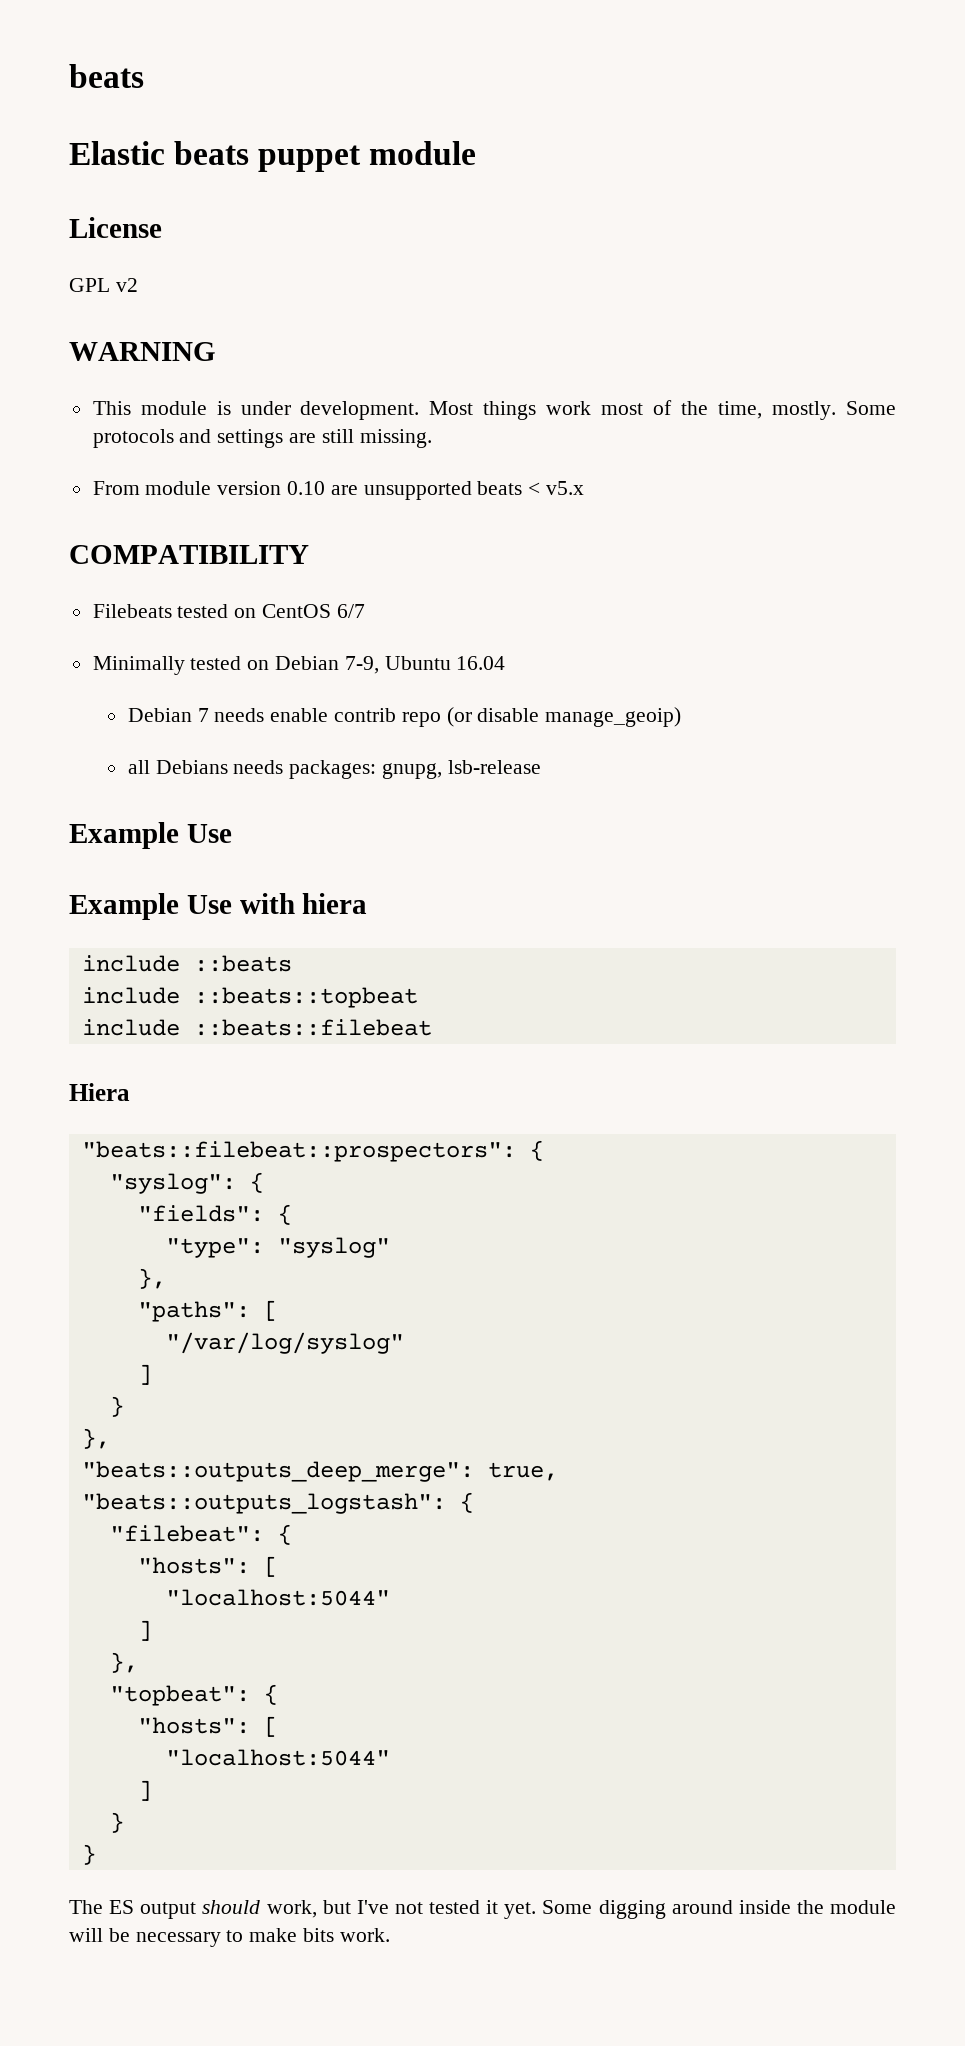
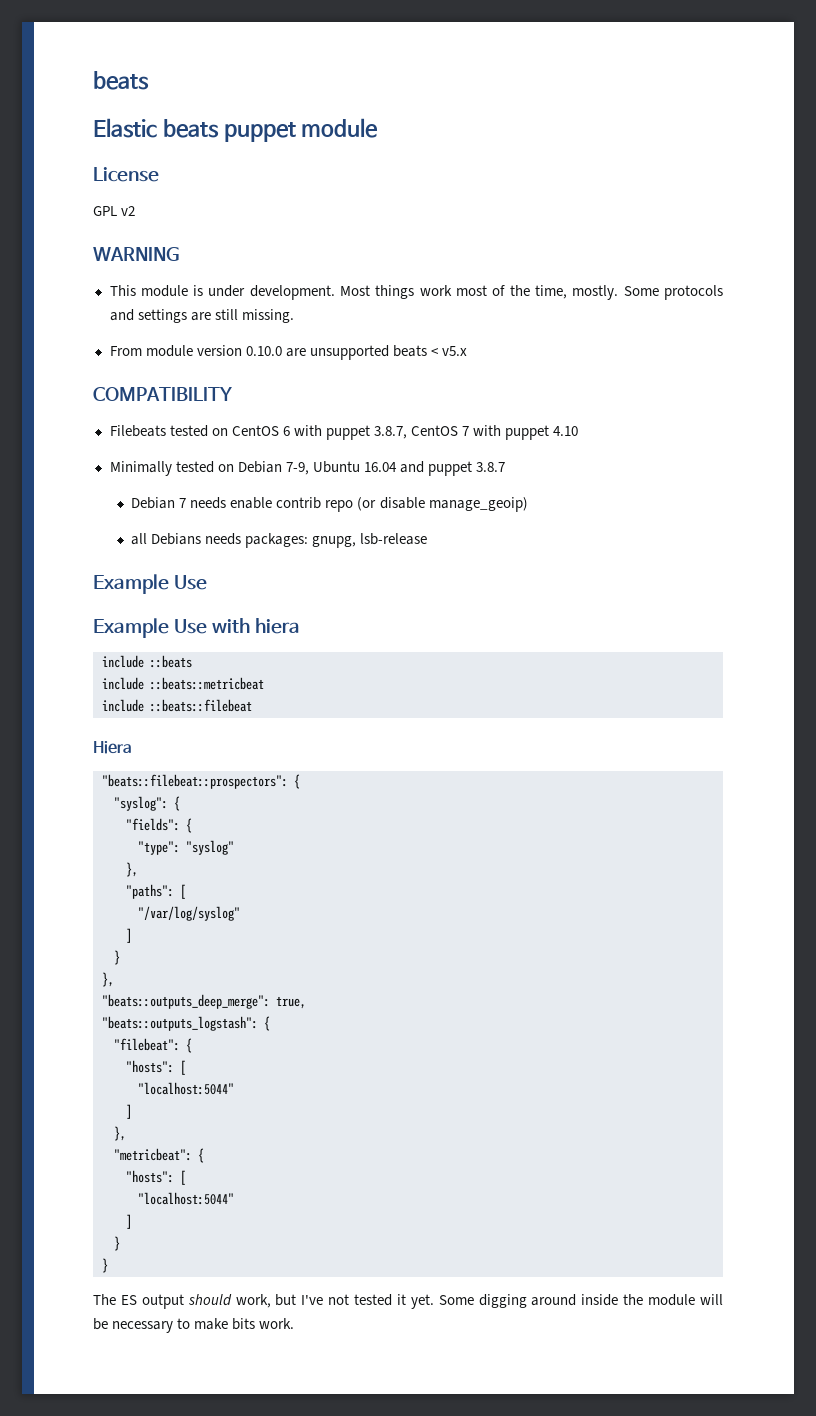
[287,481,326,495] 0.10 -> [245,346,282,356] 0.10.0
[336,604,365,618] 6/7 -> [282,425,579,440] 6 with puppet 3.8.7, CentOS 7 with puppet 4.10
(506, 663) none -> [399,461,505,476] and puppet 3.8.7
[193,987,418,1008] ::beats::topbeat -> [150,677,264,690] ::beats::metricbeat
[109,1685,250,1706] "topbeat": -> [114,1148,192,1161] "metricbeat":

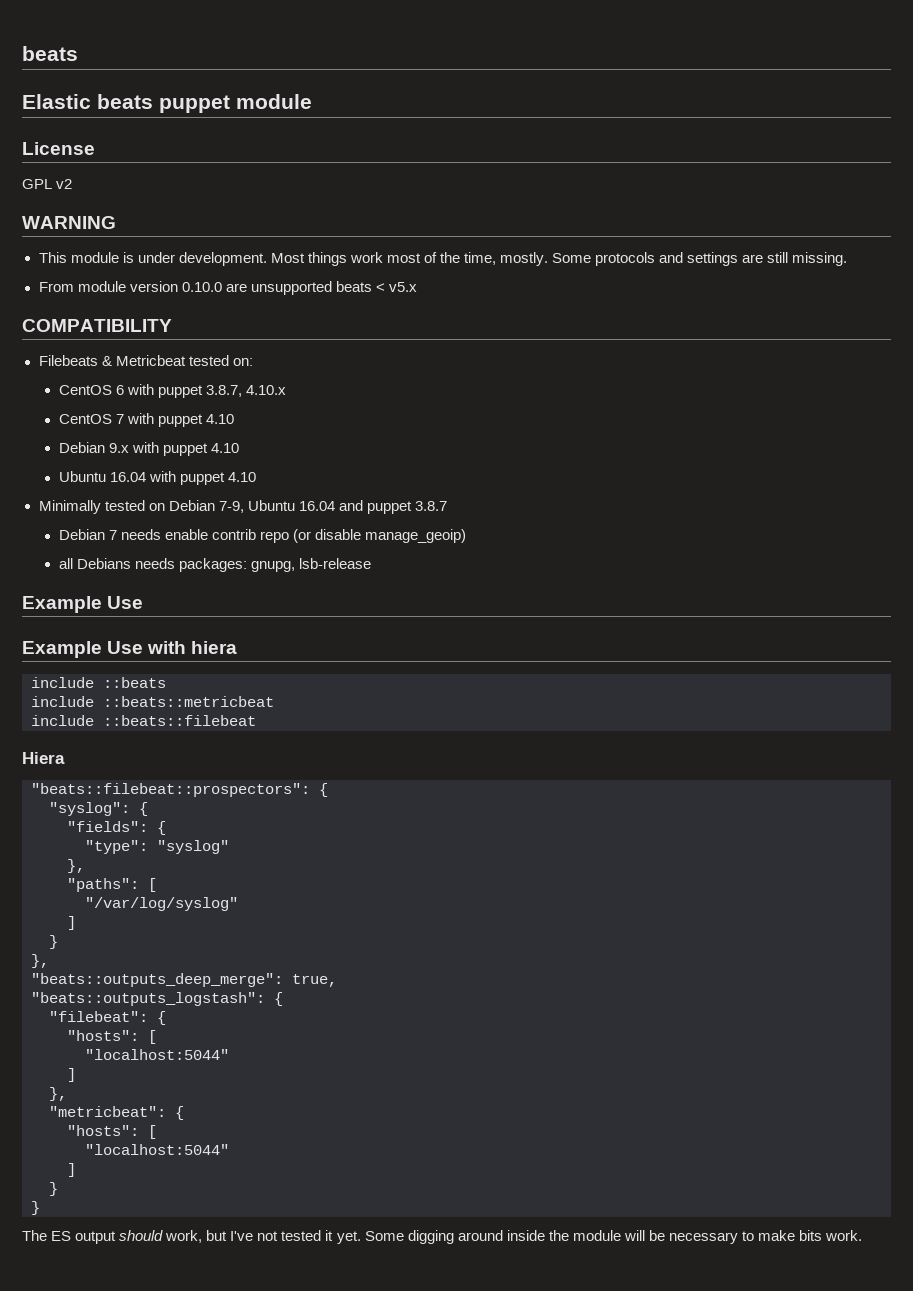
[169,425,228,437] tested on -> [101,355,253,366] & Metricbeat tested on: //
(407, 432) none -> [246,385,287,395] 4.10.x //
(579, 431) none -> [58,442,240,456] [58,471,257,485] // Debian 9.x with puppet 4.10 // Ubuntu 16.04 with puppet 4.10

